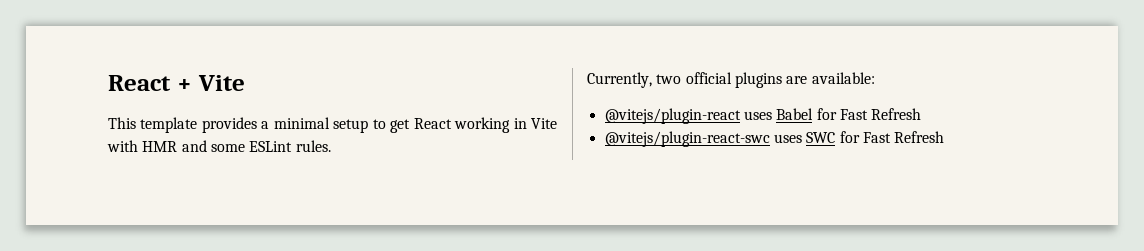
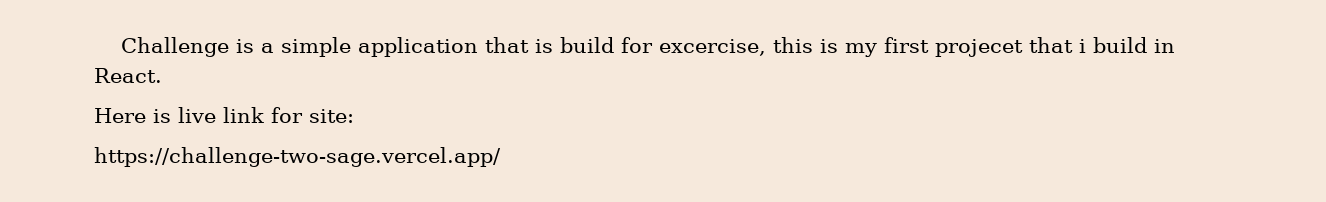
[108,75,245,91] [108,117,557,133] [107,140,331,152] [587,72,875,88] [604,108,922,124] [604,131,945,147] React + Vite // This template provides a minimal setup to get React working in Vite with HMR and some ESLint rules. // Currently, two official plugins are available: // @vitejs/plugin-react uses Babel for Fast Refresh // @vitejs/plugin-react-swc uses SWC for Fast Refresh -> [121,37,1176,57] [94,68,162,83] [94,107,354,123] [94,147,501,167] Challenge is a simple application that is build for excercise, this is my first projecet that i build in React. // Here is live link for site: // https://challenge-two-sage.vercel.app/

